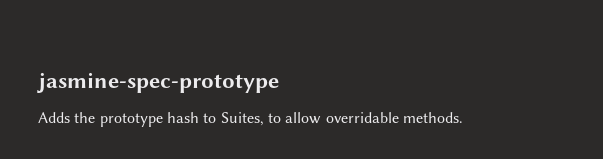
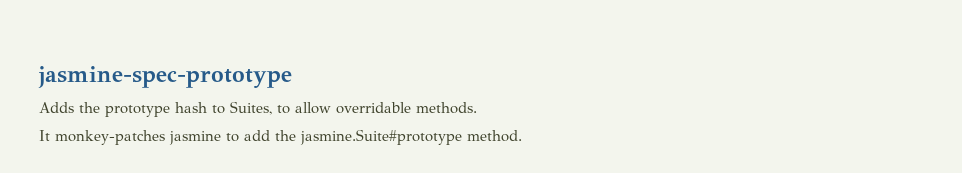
(463, 117) none -> [39,129,522,145] // It monkey-patches jasmine to add the jasmine.Suite#prototype method.

